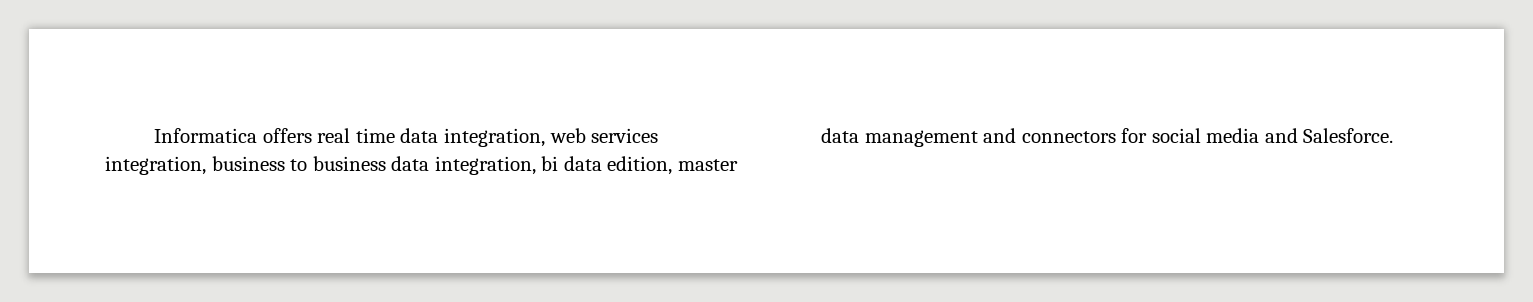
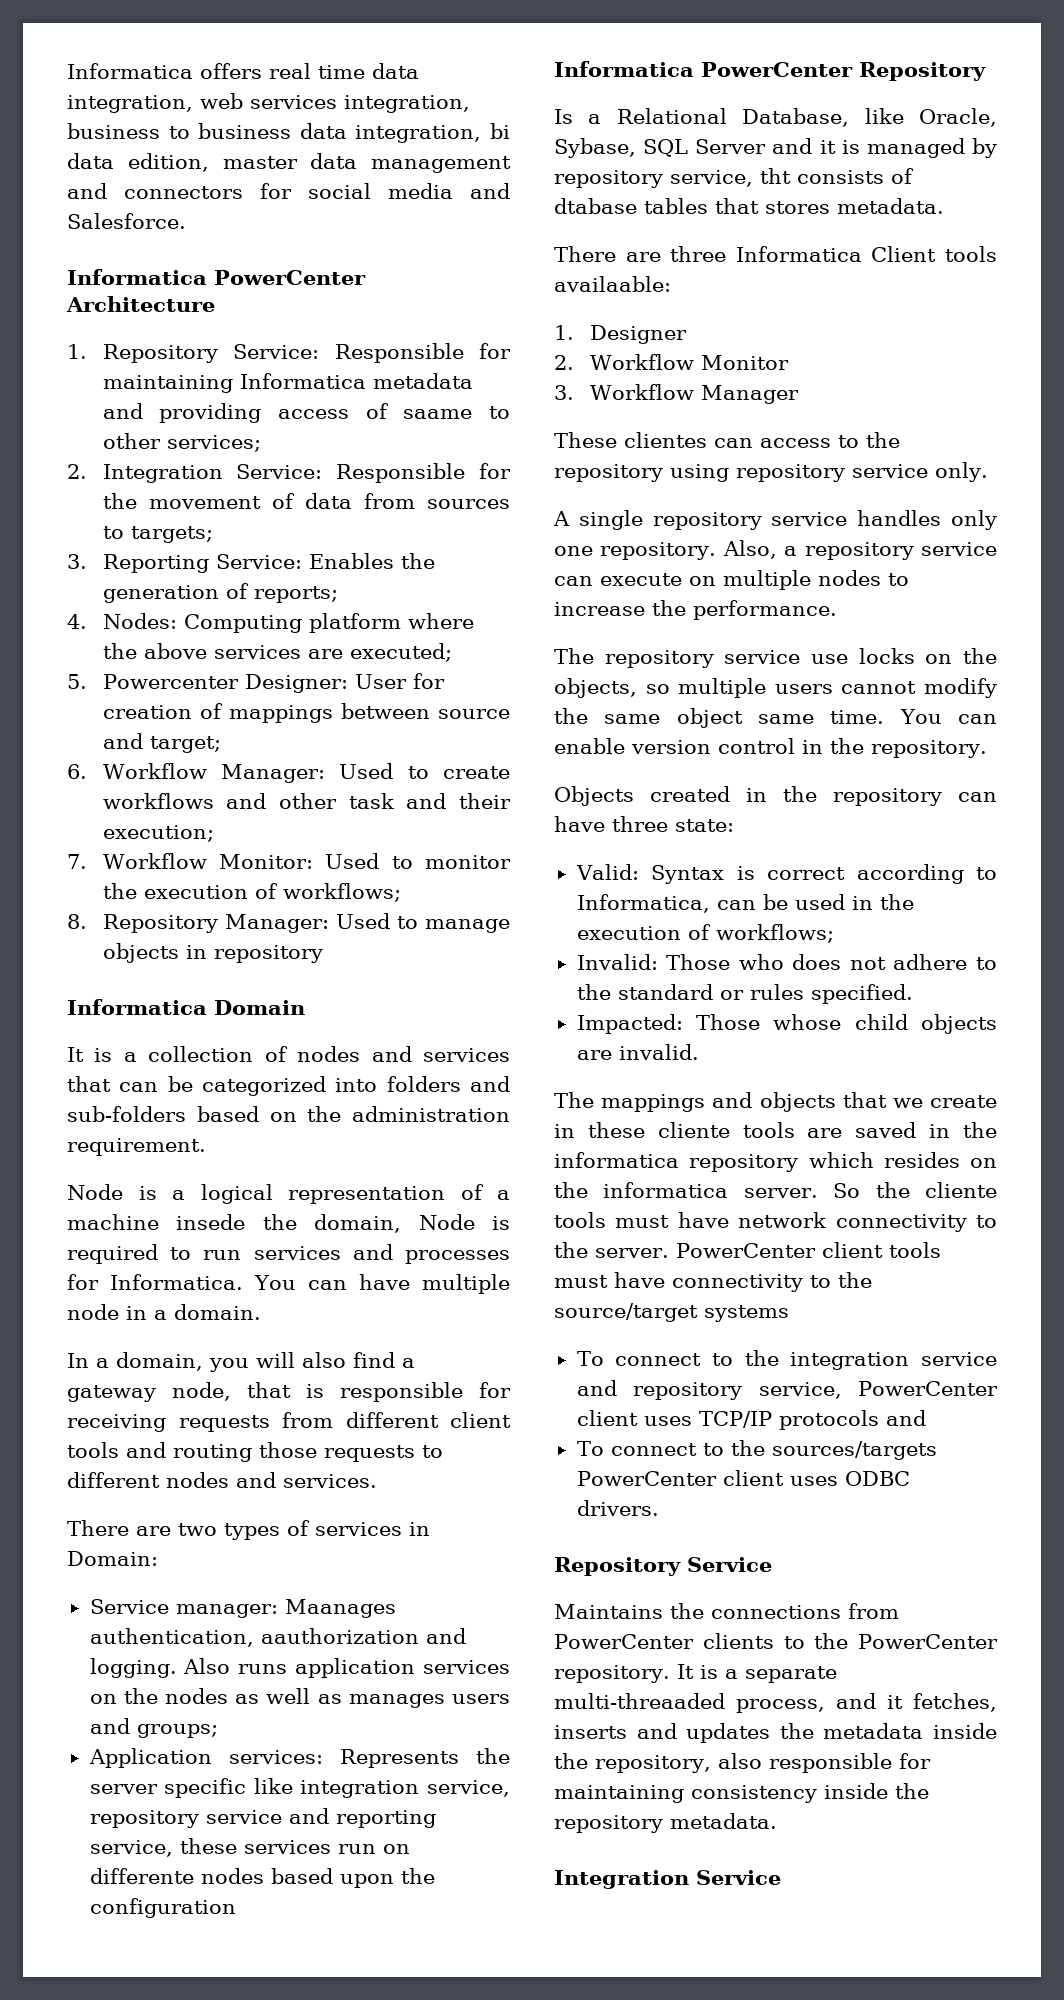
(1394, 135) none -> [67,269,366,285] [66,296,215,312] [67,343,511,363] [102,373,473,393] [102,403,511,423] [102,433,261,452] [67,463,511,483] [102,493,510,509] [102,526,213,543] [67,553,435,573] [102,583,338,603] [67,613,474,633] [102,643,452,662] [67,673,445,693] [102,703,511,723] [102,733,221,753] [67,763,511,783] [102,793,512,809] [102,825,214,842] [67,853,512,869] [102,883,401,902] [67,913,511,933] [102,943,323,963] [67,999,305,1015] [67,1046,510,1062] [67,1076,510,1096] [67,1106,510,1122] [67,1138,206,1156] [67,1184,510,1204] [67,1214,510,1233] [67,1244,510,1264] [67,1274,511,1294] [67,1304,261,1320] [67,1352,415,1372] [67,1382,511,1402] [67,1412,511,1432] [67,1442,443,1462] [67,1472,377,1488] [67,1520,430,1540] [67,1551,158,1566] [89,1599,396,1618] [89,1628,466,1647] [89,1658,510,1678] [89,1688,510,1708] [89,1718,218,1738] [88,1748,510,1768] [89,1778,510,1798] [89,1808,436,1828] [89,1838,410,1857] [89,1868,435,1888] [89,1898,236,1918] [554,61,986,81] [554,108,997,127] [554,138,998,158] [554,168,914,188] [554,198,944,214] [554,246,997,262] [554,276,671,292] [554,325,687,344] [554,354,789,370] [554,384,799,404] [554,432,900,448] [554,462,988,482] [553,510,997,530] [554,540,997,560] [554,570,909,590] [554,600,837,620] [554,648,997,668] [554,678,997,698] [554,708,997,728] [554,738,987,758] [554,786,997,806] [554,816,734,832] [575,864,997,884] [576,894,914,913] [576,924,834,943] [576,954,997,970] [576,984,913,1004] [576,1014,997,1034] [576,1044,699,1060] [554,1092,997,1112] [554,1122,997,1138] [554,1152,997,1172] [554,1182,997,1198] [554,1212,997,1232] [554,1242,941,1258] [554,1272,872,1292] [554,1303,789,1322] [576,1350,997,1370] [576,1380,999,1400] [576,1410,926,1430] [576,1440,937,1460] [576,1470,910,1486] [576,1500,659,1516] [554,1557,772,1576] [554,1603,899,1619] [554,1633,999,1649] [554,1664,837,1683] [554,1693,997,1713] [554,1723,997,1743] [554,1753,931,1773] [554,1783,929,1803] [554,1813,777,1833] [554,1870,781,1889] // Informatica PowerCenter Architecture // 1. Repository Service: Responsible for maintaining Informatica metadata and providing access of saame to other services; // 2. Integration Service: Responsible for the movement of data from sources to targets; // 3. Reporting Service: Enables the generation of reports; // 4. Nodes: Computing platform where the above services are executed; // 5. Powercenter Designer: User for creation of mappings between source and target; // 6. Workflow Manager: Used to create workflows and other task and their execution; // 7. Workflow Monitor: Used to monitor the execution of workflows; // 8. Repository Manager: Used to manage objects in repository // Informatica Domain // It is a collection of nodes and services that can be categorized into folders and sub-folders based on the administration requirement. // Node is a logical representation of a machine insede the domain, Node is required to run services and processes for Informatica. You can have multiple node in a domain. // In a domain, you will also find a gateway node, that is responsible for receiving requests from different client tools and routing those requests to different nodes and services. // There are two types of services in Domain: // Service manager: Maanages authentication, aauthorization and logging. Also runs application services on the nodes as well as manages users and groups; // Application services: Represents the server specific like integration service, repository service and reporting service, these services run on differente nodes based upon the configuration // Informatica PowerCenter Repository // Is a Relational Database, like Oracle, Sybase, SQL Server and it is managed by repository service, tht consists of dtabase tables that stores metadata. // There are three Informatica Client tools availaable: // 1. Designer // 2. Workflow Monitor // 3. Workflow Manager // These clientes can access to the repository using repository service only. // A single repository service handles only one repository. Also, a repository service can execute on multiple nodes to increase the performance. // The repository service use locks on the objects, so multiple users cannot modify the same object same time. You can enable version control in the repository. // Objects created in the repository can have three state: // Valid: Syntax is correct according to Informatica, can be used in the execution of workflows; // Invalid: Those who does not adhere to the standard or rules specified. // Impacted: Those whose child objects are invalid. // The mappings and objects that we create in these cliente tools are saved in the informatica repository which resides on the informatica server. So the cliente tools must have network connectivity to the server. PowerCenter client tools must have connectivity to the source/target systems // To connect to the integration service and repository service, PowerCenter client uses TCP/IP protocols and // To connect to the sources/targets PowerCenter client uses ODBC drivers. // Repository Service // Maintains the connections from PowerCenter clients to the PowerCenter repository. It is a separate multi-threaaded process, and it fetches, inserts and updates the metadata inside the repository, also responsible for maintaining consistency inside the repository metadata. // Integration Service

